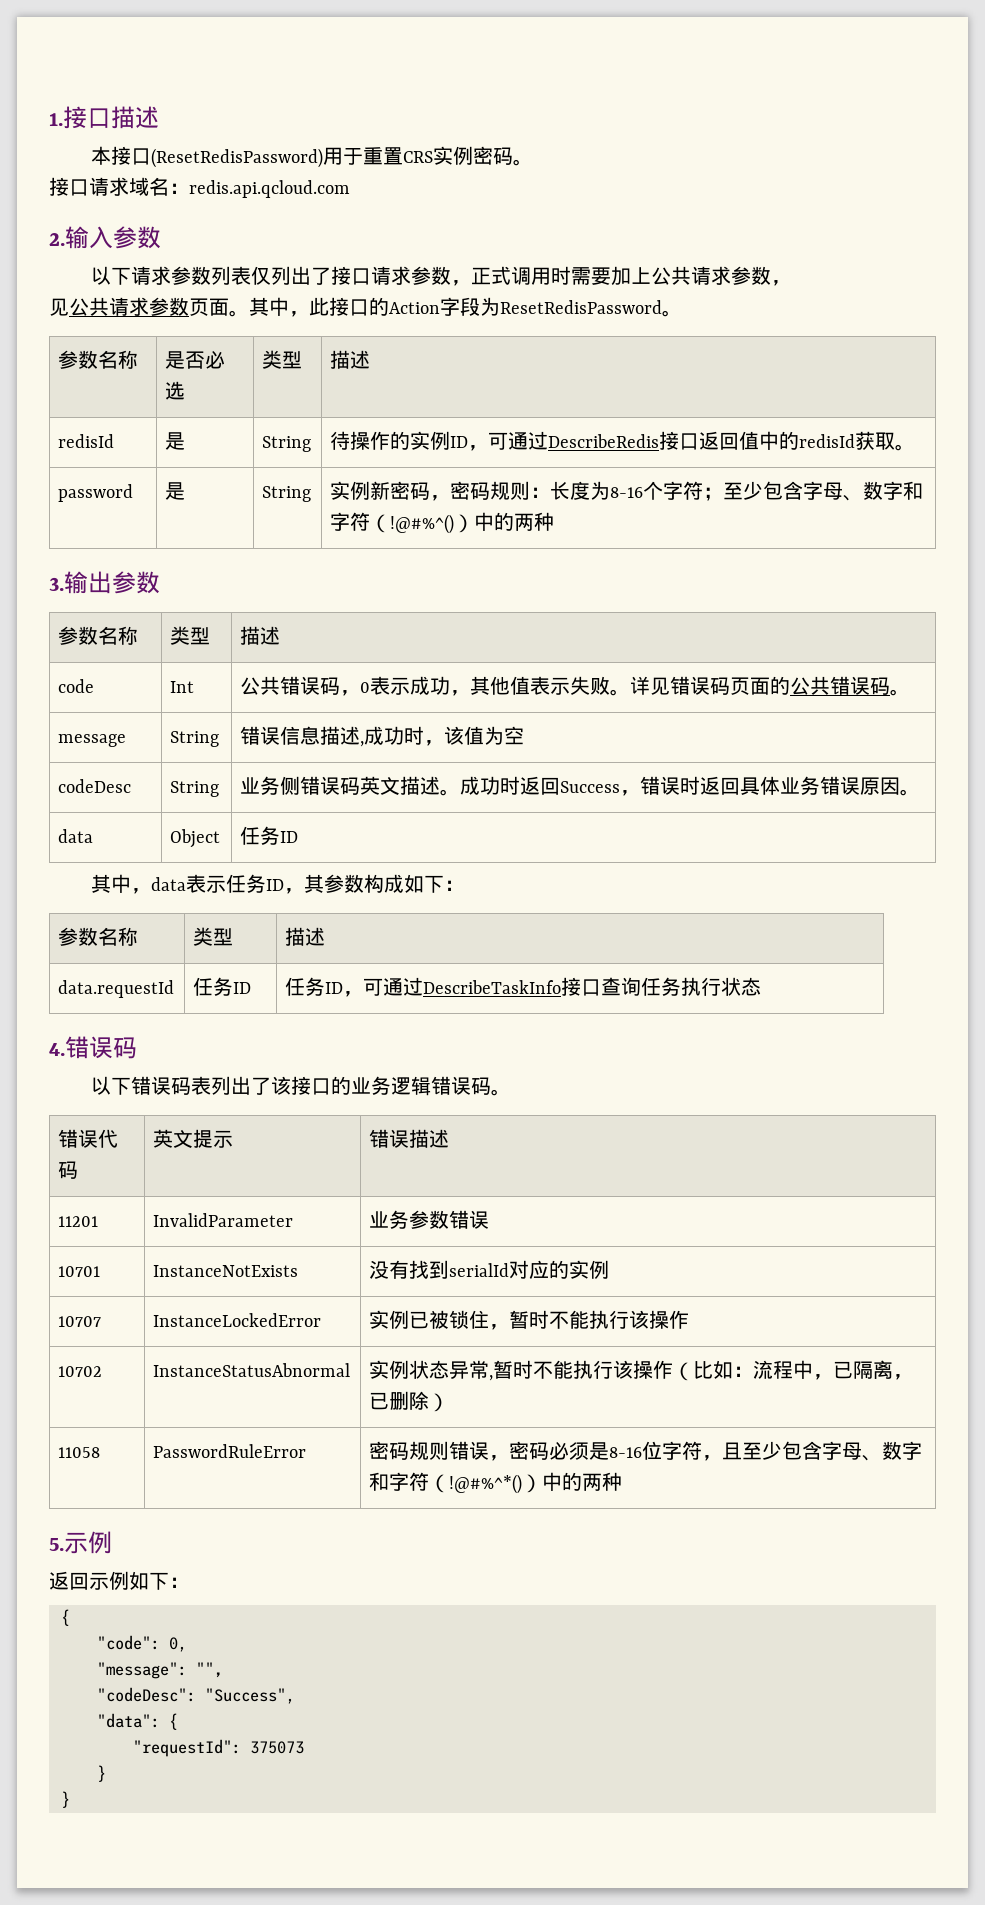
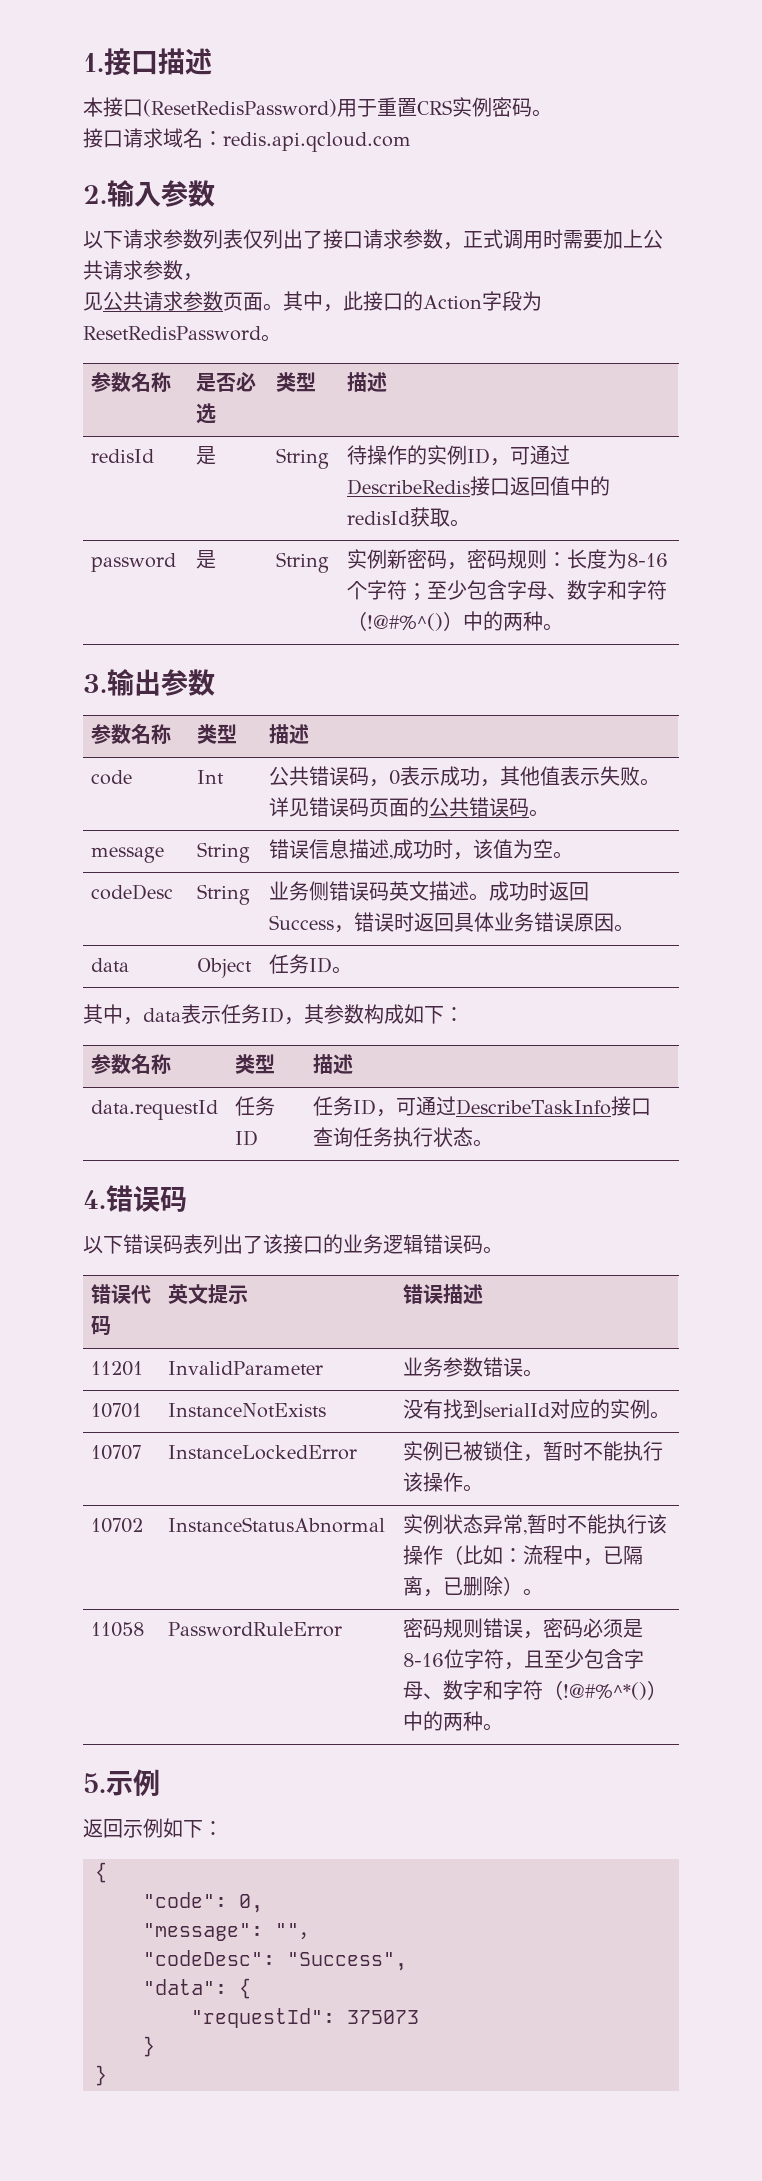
(555, 521) none -> [543,623,564,631] 。
(525, 735) none -> [553,851,574,859] 。
(299, 837) none -> [332,966,353,974] 。
(762, 986) none -> [473,1139,494,1147] 。
(490, 1219) none -> [523,1369,544,1377] 。
(610, 1269) none -> [650,1411,671,1419] 。
(690, 1319) none -> [463,1484,484,1492] 。
(450, 1402) none -> [523,1588,544,1596] 。
(623, 1481) none -> [483,1723,504,1731] 。

